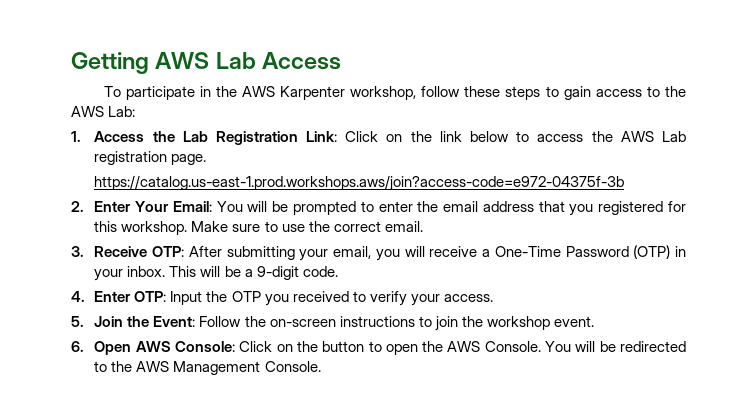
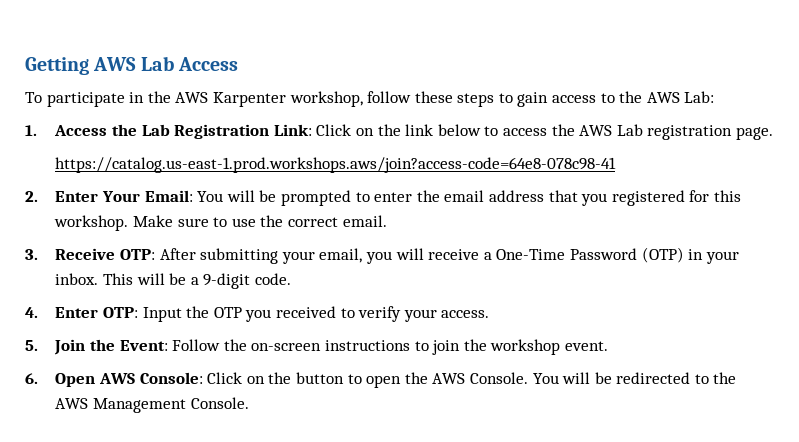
[94,175,625,191] https://catalog.us-east-1.prod.workshops.aws/join?access-code=e972-04375f-3b -> [55,157,617,173] https://catalog.us-east-1.prod.workshops.aws/join?access-code=64e8-078c98-41

